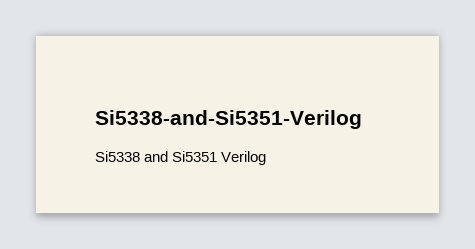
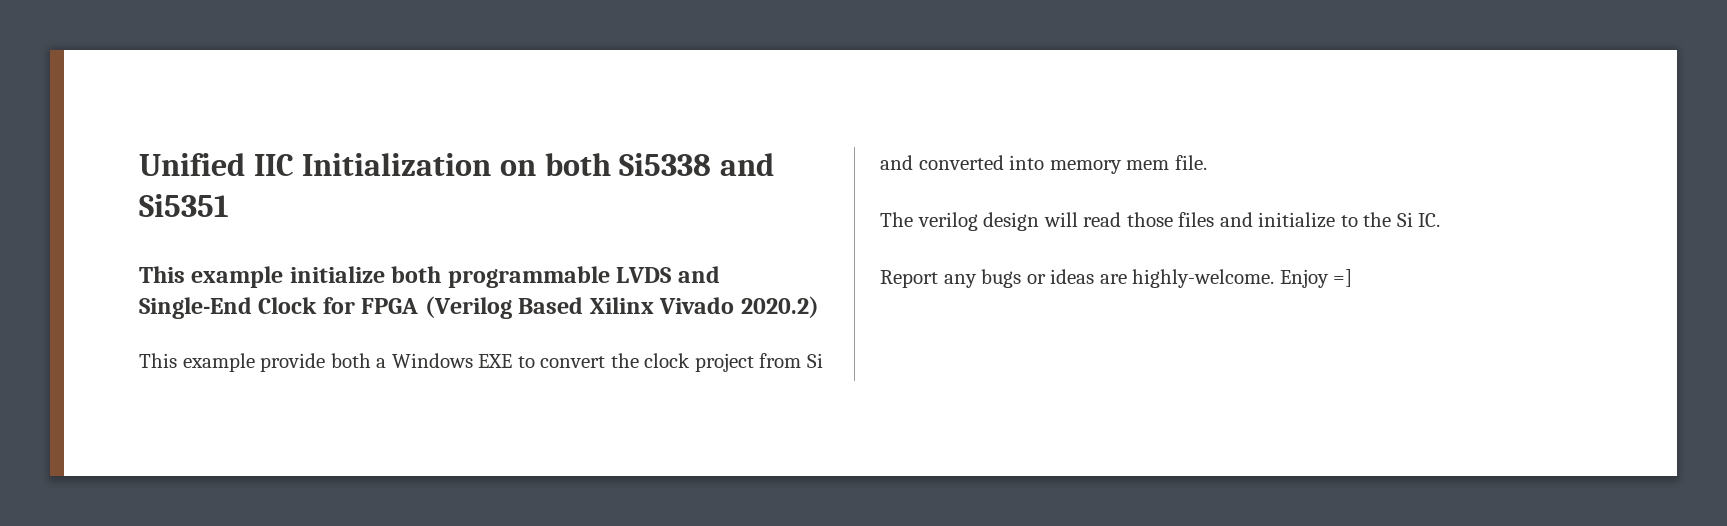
[95,110,362,129] [95,151,267,165] Si5338-and-Si5351-Verilog // Si5338 and Si5351 Verilog -> [139,153,774,176] [139,194,229,217] [139,266,720,288] [139,296,819,319] [139,353,823,372] [880,155,1207,174] [880,212,1441,231] [880,269,1353,288] Unified IIC Initialization on both Si5338 and Si5351 // This example initialize both programmable LVDS and Single-End Clock for FPGA (Verilog Based Xilinx Vivado 2020.2) // This example provide both a Windows EXE to convert the clock project from Si and converted into memory mem file. // The verilog design will read those files and initialize to the Si IC. // Report any bugs or ideas are highly-welcome. Enjoy =]

